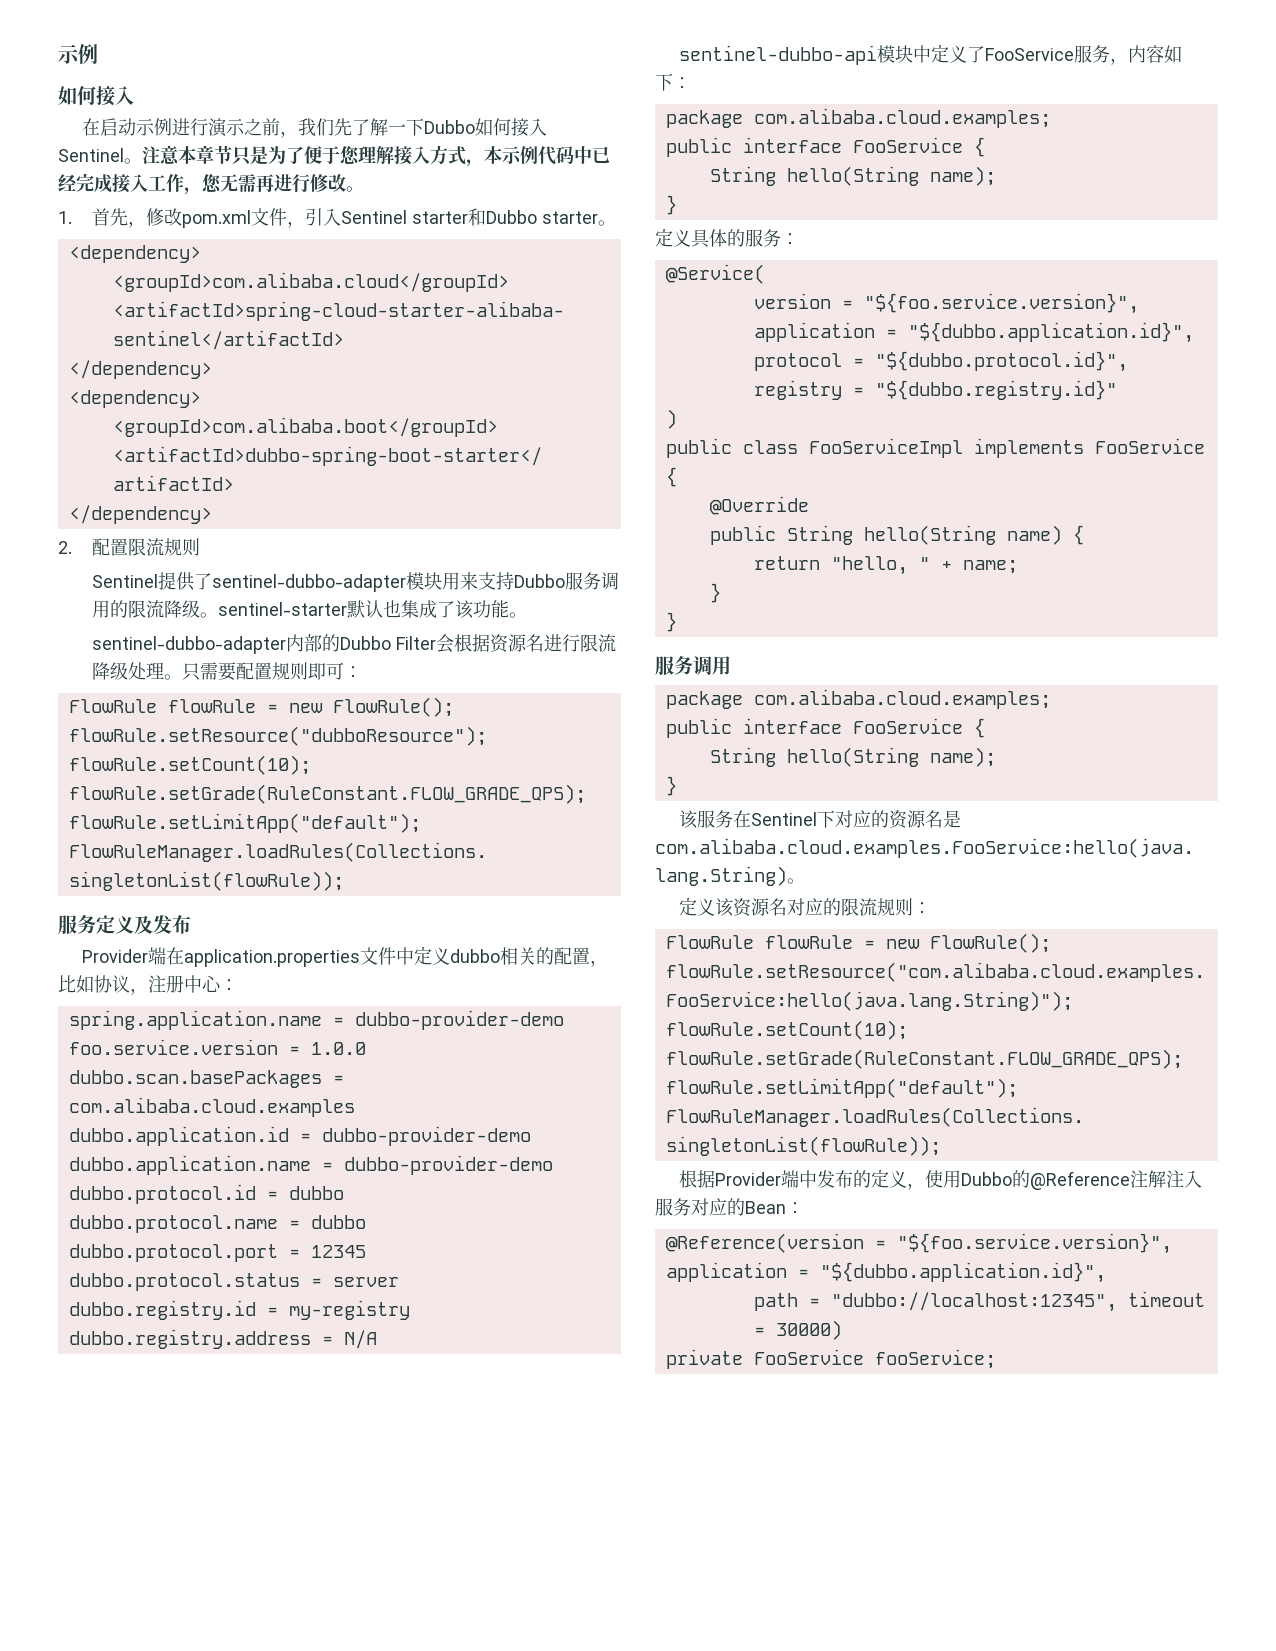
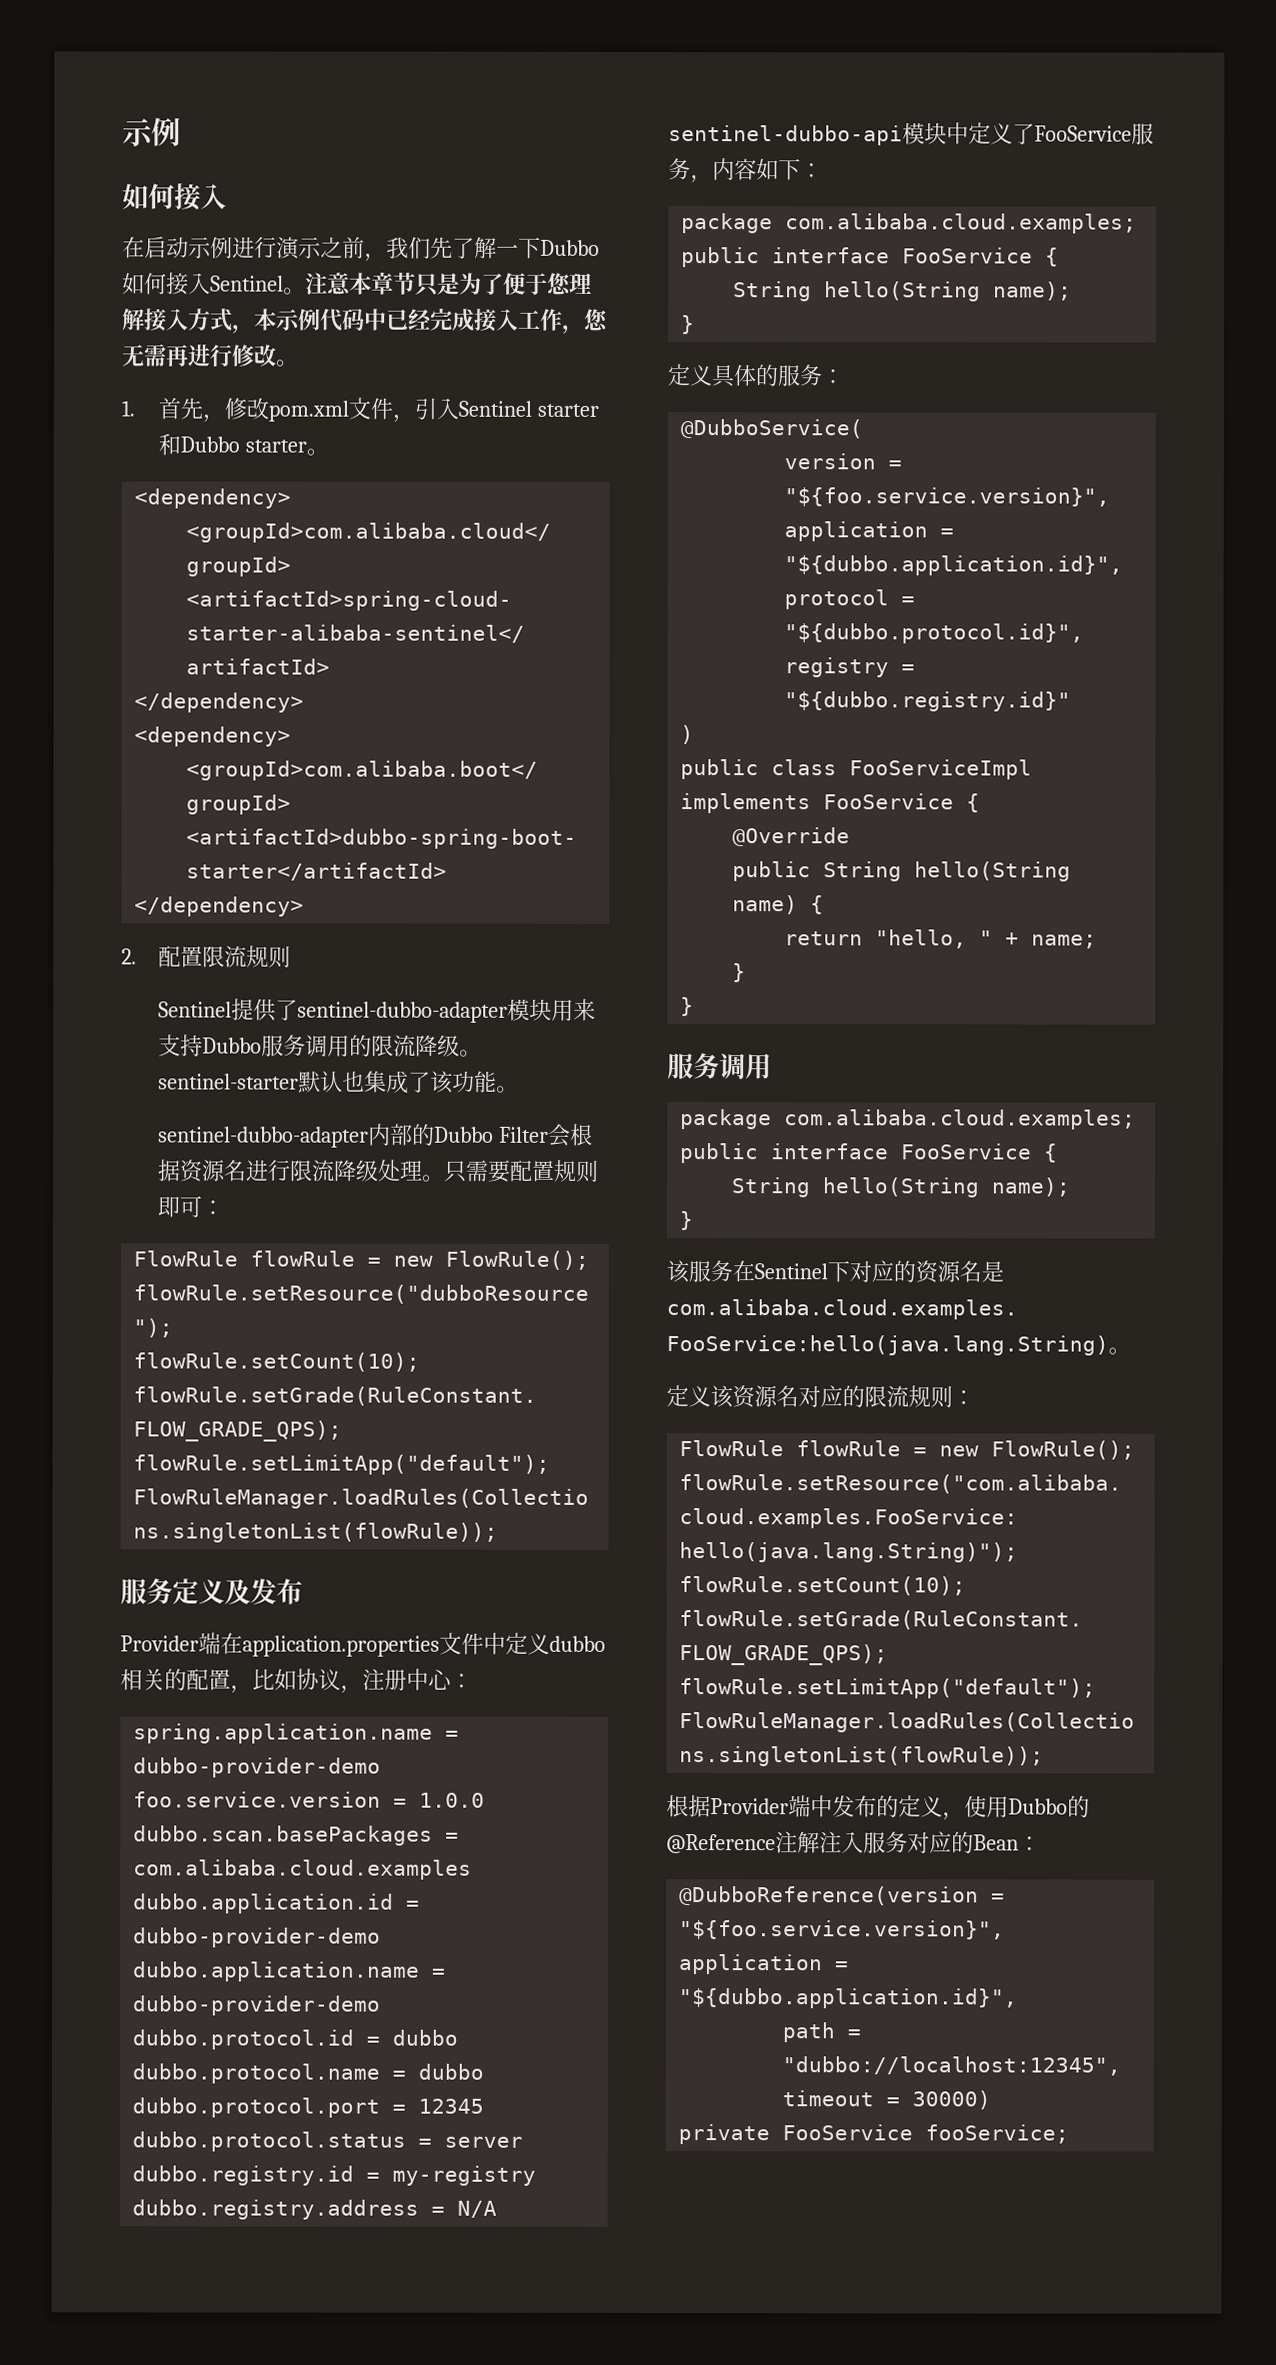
[665,264,765,284] @Service( -> [680,419,864,439] @DubboService(
[665,1233,864,1253] @Reference(version -> [679,1886,980,1906] @DubboReference(version

